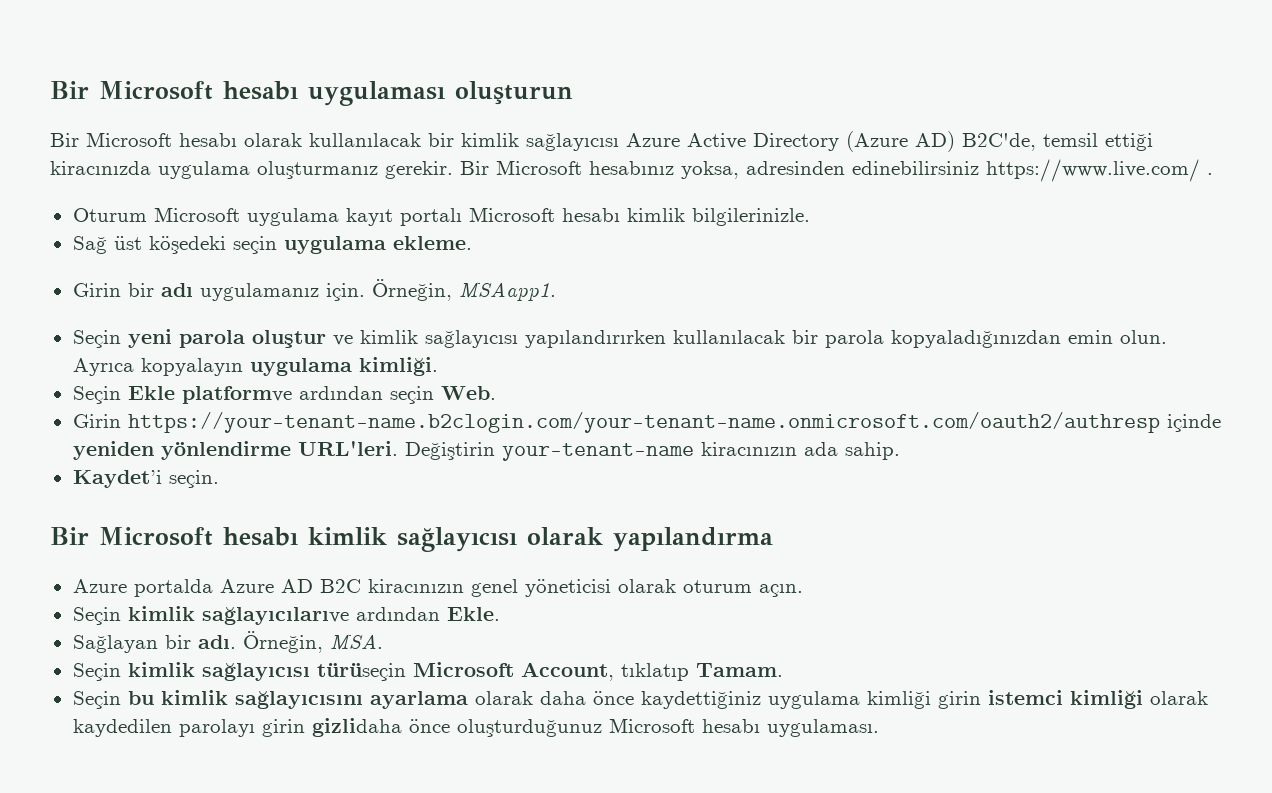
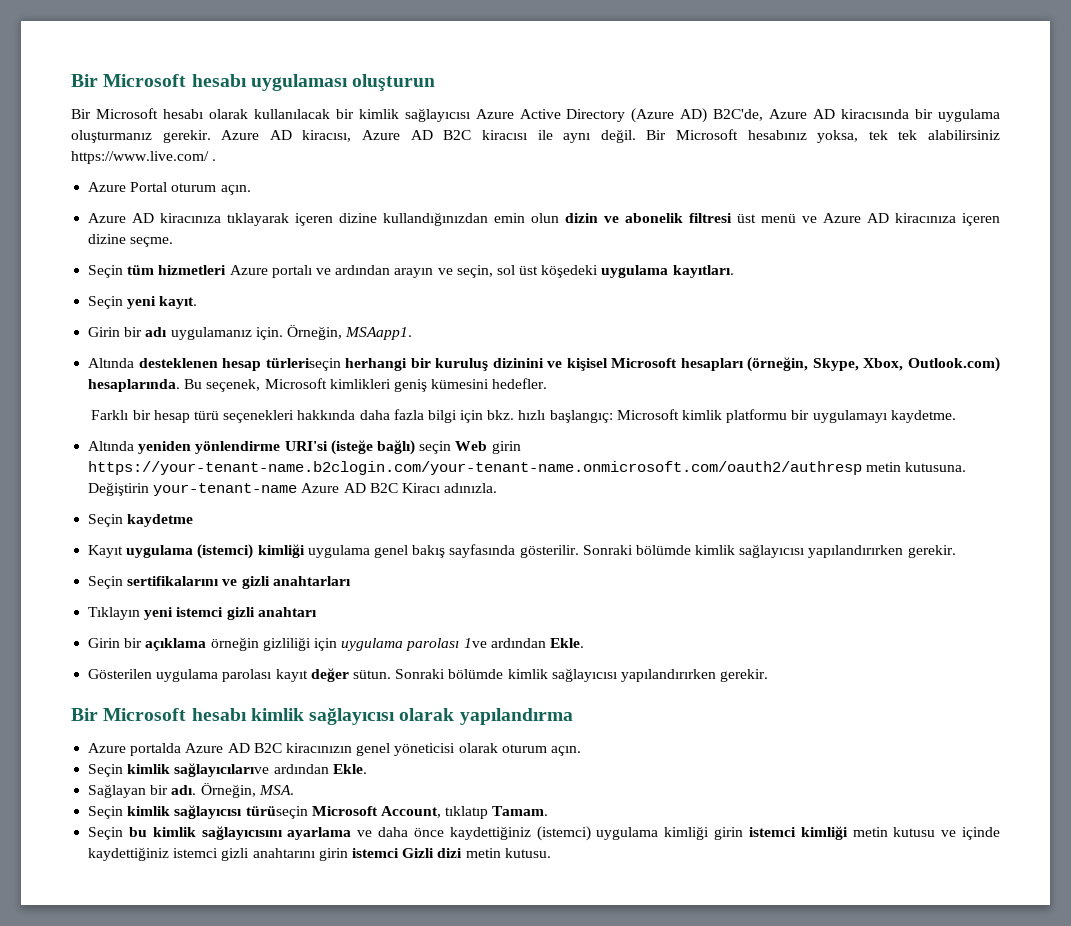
[1043,133,1153,151] [50,161,453,179] temsil ettiği kiracınızda uygulama oluşturmanız gerekir. -> [769,109,1001,122] [71,129,636,143] Azure AD kiracısında bir uygulama oluşturmanız gerekir. Azure AD kiracısı, Azure AD B2C kiracısı ile aynı değil.
[746,161,979,175] adresinden edinebilirsiniz -> [868,130,1000,140] tek tek alabilirsiniz
[72,207,810,226] [72,236,472,254] Oturum Microsoft uygulama kayıt portalı Microsoft hesabı kimlik bilgilerinizle. // Sağ üst köşedeki seçin uygulama ekleme. -> [88,182,251,195] [88,212,1001,226] [88,234,174,247] [88,265,734,278] [88,296,198,309] Azure Portal oturum açın. // Azure AD kiracınıza tıklayarak içeren dizine kullandığınızdan emin olun dizin ve abonelik filtresi üst menü ve Azure AD kiracınıza içeren dizine seçme. // Seçin tüm hizmetleri Azure portalı ve ardından arayın ve seçin, sol üst köşedeki uygulama kayıtları. // Seçin yeni kayıt.
[72,329,1167,348] [72,357,438,376] [72,386,496,404] [72,412,1221,433] [72,441,900,461] [72,470,219,488] Seçin yeni parola oluştur ve kimlik sağlayıcısı yapılandırırken kullanılacak bir parola kopyaladığınızdan emin olun. Ayrıca kopyalayın uygulama kimliği. // Seçin Ekle platformve ardından seçin Web. // Girin https://your-tenant-name.b2clogin.com/your-tenant-name.onmicrosoft.com/oauth2/authresp içinde yeniden yönlendirme URL'leri. Değiştirin your-tenant-name kiracınızın ada sahip. // Kaydet’i seçin. -> [88,357,1000,372] [88,378,548,392] [91,409,956,423] [88,440,521,455] [88,461,967,475] [88,482,498,496] [88,514,194,527] [88,544,956,559] [88,576,351,589] [88,607,317,620] [88,637,584,651] [88,668,769,682] Altında desteklenen hesap türleriseçin herhangi bir kuruluş dizinini ve kişisel Microsoft hesapları (örneğin, Skype, Xbox, Outlook.com) hesaplarında. Bu seçenek, Microsoft kimlikleri geniş kümesini hedefler. // Farklı bir hesap türü seçenekleri hakkında daha fazla bilgi için bkz. hızlı başlangıç: Microsoft kimlik platformu bir uygulamayı kaydetme. // Altında yeniden yönlendirme URI'si (isteğe bağlı) seçin Web girin https://your-tenant-name.b2clogin.com/your-tenant-name.onmicrosoft.com/oauth2/authresp metin kutusuna. Değiştirin your-tenant-name Azure AD B2C Kiracı adınızla. // Seçin kaydetme // Kayıt uygulama (istemci) kimliği uygulama genel bakış sayfasında gösterilir. Sonraki bölümde kimlik sağlayıcısı yapılandırırken gerekir. // Seçin sertifikalarını ve gizli anahtarları // Tıklayın yeni istemci gizli anahtarı // Girin bir açıklama örneğin gizliliği için uygulama parolası 1ve ardından Ekle. // Gösterilen uygulama parolası kayıt değer sütun. Sonraki bölümde kimlik sağlayıcısı yapılandırırken gerekir.
[474,691,533,705] olarak -> [357,830,373,837] ve
(761, 700) none -> [536,826,591,841] (istemci)
[1149,691,1208,705] [72,718,879,737] olarak kaydedilen parolayı girin gizlidaha önce oluşturduğunuz Microsoft hesabı uygulaması. -> [852,827,1000,840] [88,847,551,861] metin kutusu ve içinde kaydettiğiniz istemci gizli anahtarını girin istemci Gizli dizi metin kutusu.

